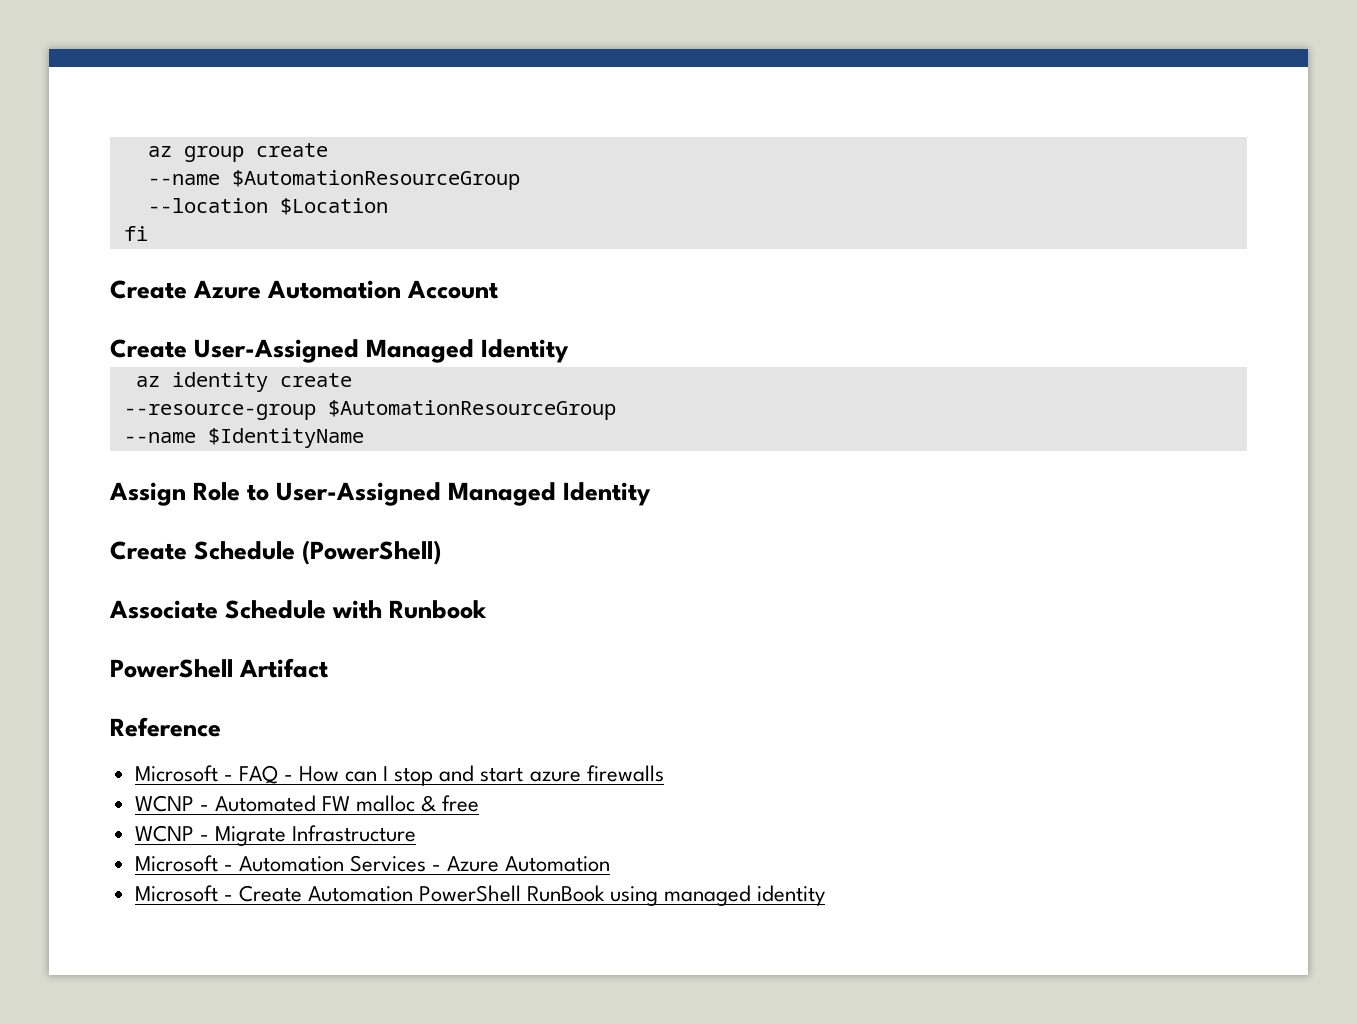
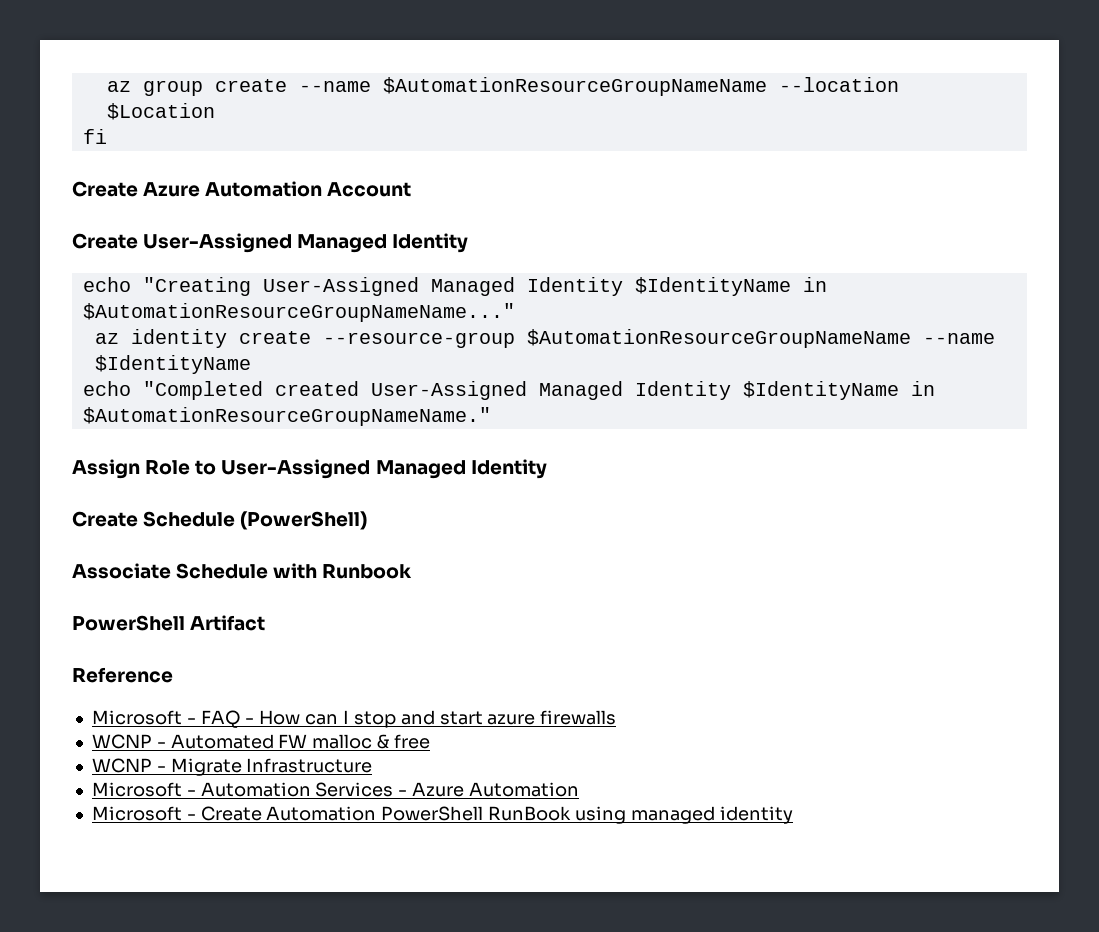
[147,170,520,190] // --name $AutomationResourceGroup // -> [298,77,767,96] --name $AutomationResourceGroupNameName
(570, 351) none -> [82,277,827,296] [82,303,515,322] // echo "Creating User-Assigned Managed Identity $IdentityName in $AutomationResourceGroupNameName..."
[123,400,616,420] // --resource-group $AutomationResourceGroup // -> [322,329,911,348] --resource-group $AutomationResourceGroupNameName
(364, 438) none -> [82,381,935,400] [82,407,491,426] // echo "Completed created User-Assigned Managed Identity $IdentityName in $AutomationResourceGroupNameName."

